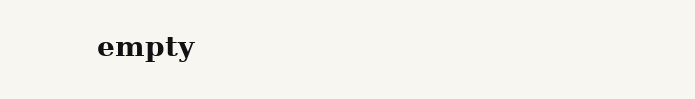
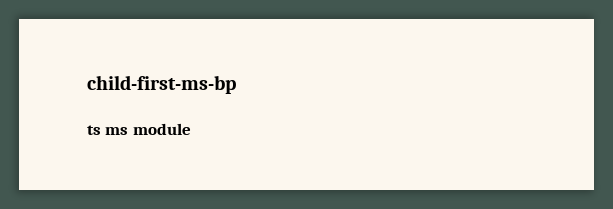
[97,37,195,62] empty -> [87,75,236,94] [87,123,191,135] child-first-ms-bp // ts ms module

